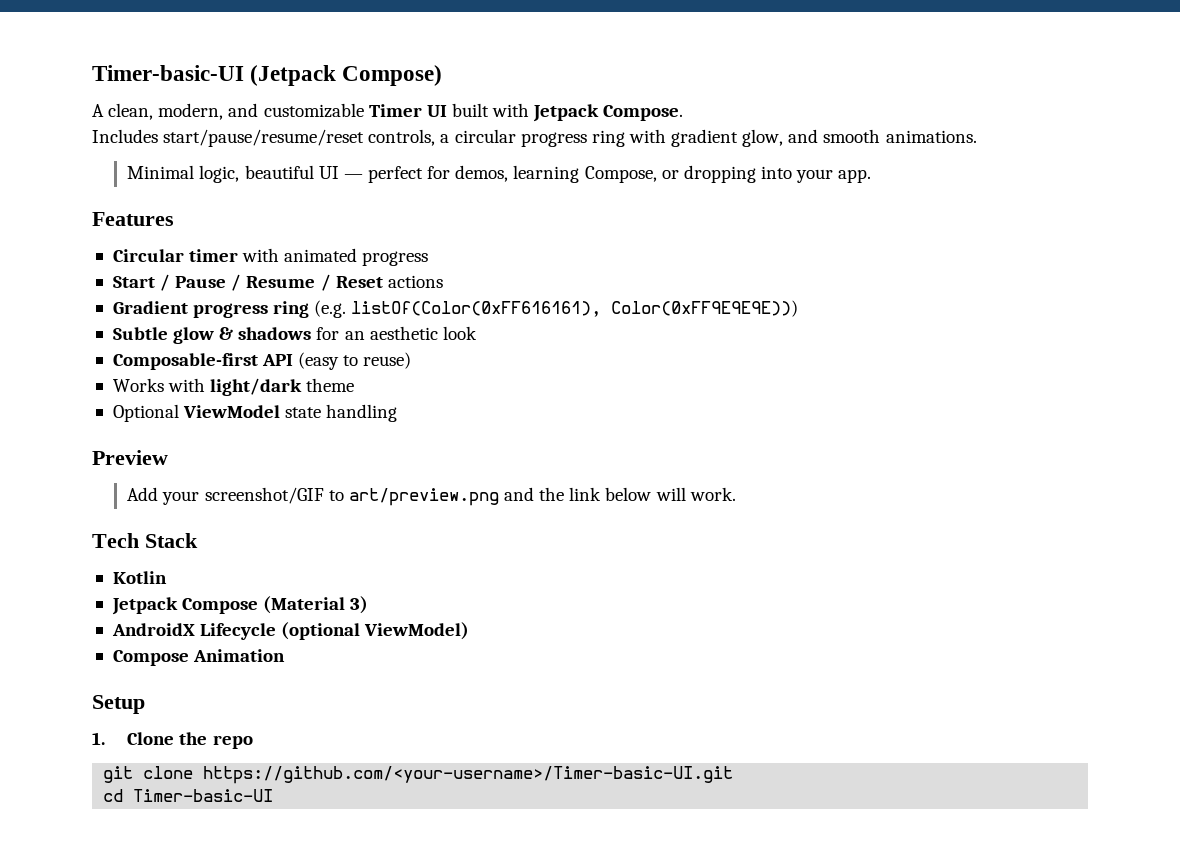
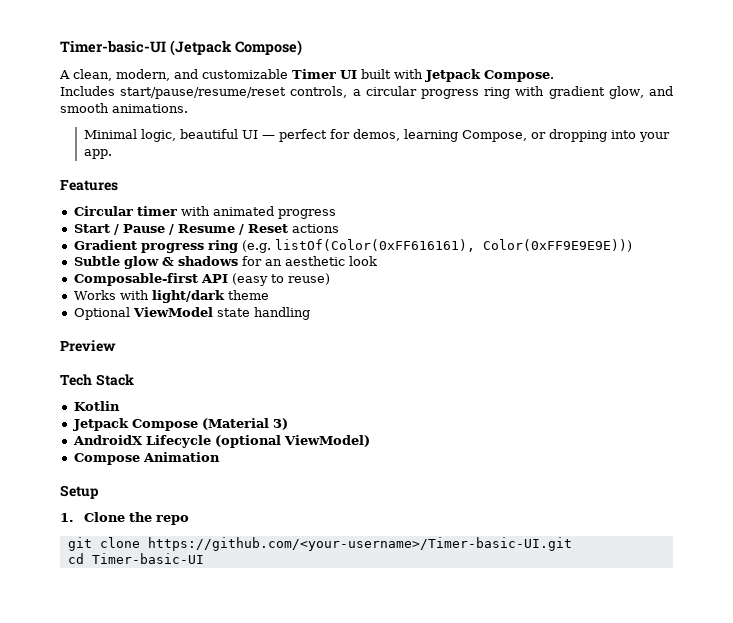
[127,487,736,506] // Add your screenshot/GIF to art/preview.png and the link below will work. -> (116, 346) none

